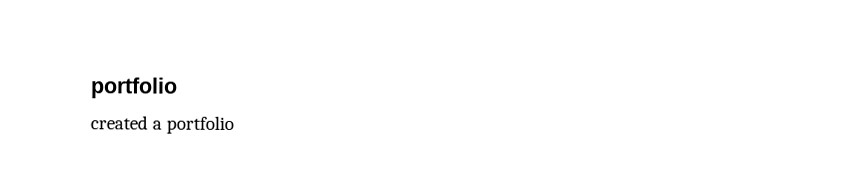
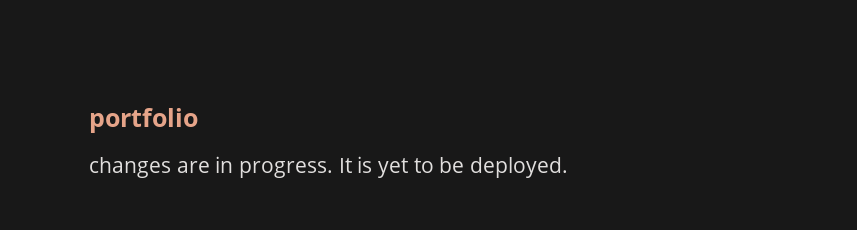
[90,115,235,134] created a portfolio -> [89,156,569,178] changes are in progress. It is yet to be deployed.

